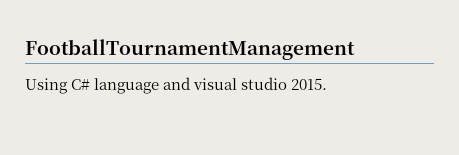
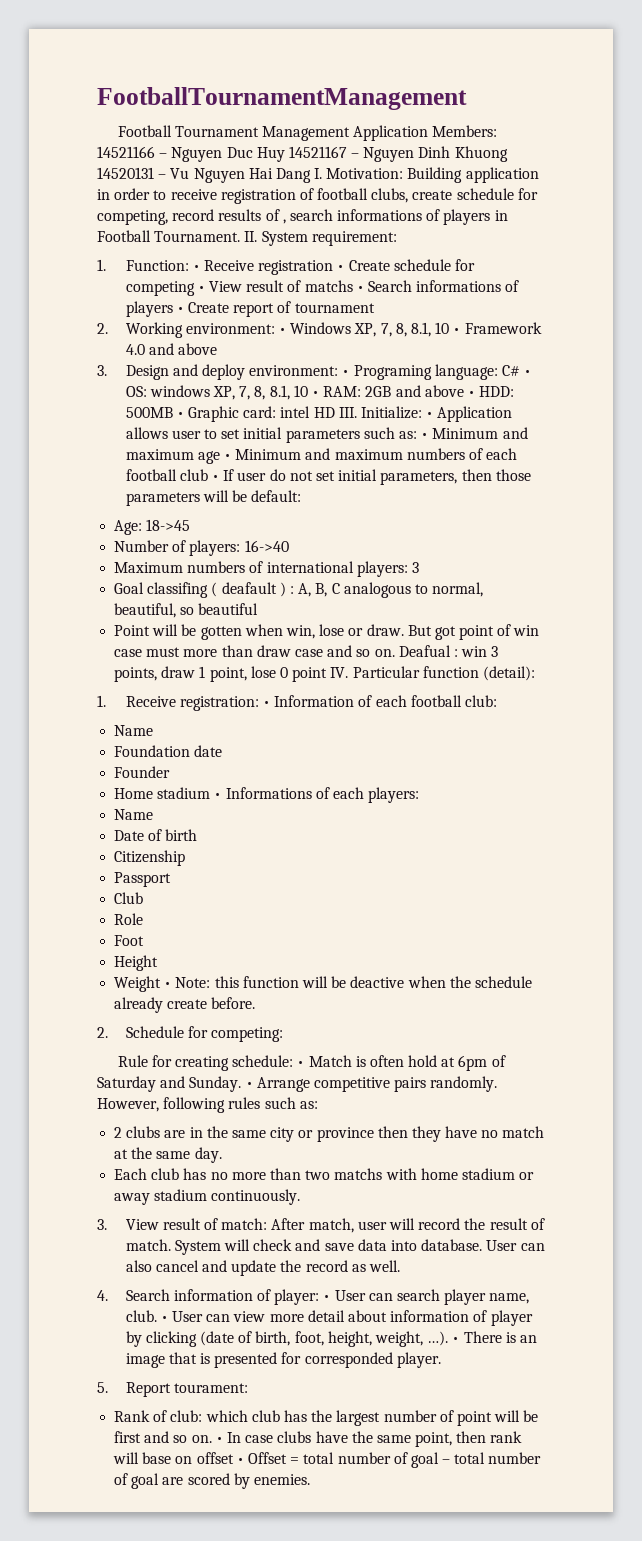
[25,77,328,94] Using C# language and visual studio 2015. -> [117,125,498,141] [97,146,508,162] [97,167,539,183] [97,188,538,204] [97,209,508,225] [97,230,397,246] [97,259,475,275] [125,280,520,296] [125,301,375,317] [97,322,542,338] [125,343,218,355] [97,364,532,380] [125,385,515,400] [125,406,513,422] [125,427,528,443] [125,448,518,464] [125,469,531,485] [125,490,302,506] [114,519,191,535] [114,540,289,556] [114,561,419,577] [114,582,484,598] [114,603,259,618] [114,624,540,640] [114,645,499,657] [114,666,535,682] [97,695,497,711] [114,725,154,736] [114,745,223,757] [114,766,171,778] [114,787,420,803] [114,809,154,820] [114,829,198,841] [114,850,186,866] [114,872,172,887] [114,892,144,904] [114,913,144,925] [114,935,145,946] [114,955,159,971] [114,976,532,992] [114,997,256,1013] [97,1026,284,1042] [117,1055,506,1071] [97,1076,498,1092] [97,1097,318,1113] [114,1126,545,1142] [114,1147,222,1163] [114,1168,535,1180] [114,1189,301,1205] [97,1218,545,1233] [125,1239,545,1255] [125,1260,400,1276] [97,1289,530,1305] [125,1310,533,1326] [125,1331,537,1347] [125,1352,441,1368] [97,1382,248,1397] [114,1410,539,1426] [114,1431,523,1447] [113,1452,542,1468] [114,1473,310,1489] Football Tournament Management Application Members: 14521166 – Nguyen Duc Huy 14521167 – Nguyen Dinh Khuong 14520131 – Vu Nguyen Hai Dang I. Motivation: Building application in order to receive registration of football clubs, create schedule for competing, record results of , search informations of players in Football Tournament. II. System requirement: // 1. Function: • Receive registration • Create schedule for competing • View result of matchs • Search informations of players • Create report of tournament // 2. Working environment: • Windows XP, 7, 8, 8.1, 10 • Framework 4.0 and above // 3. Design and deploy environment: • Programing language: C# • OS: windows XP, 7, 8, 8.1, 10 • RAM: 2GB and above • HDD: 500MB • Graphic card: intel HD III. Initialize: • Application allows user to set initial parameters such as: • Minimum and maximum age • Minimum and maximum numbers of each football club • If user do not set initial parameters, then those parameters will be default: // Age: 18->45 // Number of players: 16->40 // Maximum numbers of international players: 3 // Goal classifing ( deafault ) : A, B, C analogous to normal, beautiful, so beautiful // Point will be gotten when win, lose or draw. But got point of win case must more than draw case and so on. Deafual : win 3 points, draw 1 point, lose 0 point IV. Particular function (detail): // 1. Receive registration: • Information of each football club: // Name // Foundation date // Founder // Home stadium • Informations of each players: // Name // Date of birth // Citizenship // Passport // Club // Role // Foot // Height // Weight • Note: this function will be deactive when the schedule already create before. // 2. Schedule for competing: // Rule for creating schedule: • Match is often hold at 6pm of Saturday and Sunday. • Arrange competitive pairs randomly. However, following rules such as: // 2 clubs are in the same city or province then they have no match at the same day. // Each club has no more than two matchs with home stadium or away stadium continuously. // 3. View result of match: After match, user will record the result of match. System will check and save data into database. User can also cancel and update the record as well. // 4. Search information of player: • User can search player name, club. • User can view more detail about information of player by clicking (date of birth, foot, height, weight, …). • There is an image that is presented for corresponded player. // 5. Report tourament: // Rank of club: which club has the largest number of point will be first and so on. • In case clubs have the same point, then rank will base on offset • Offset = total number of goal – total number of goal are scored by enemies.

